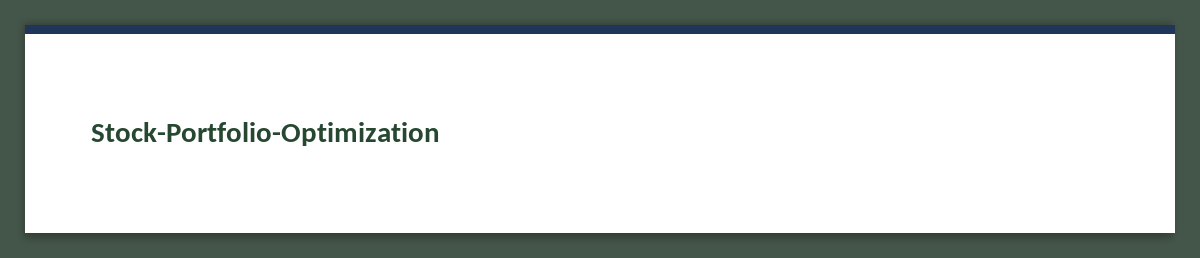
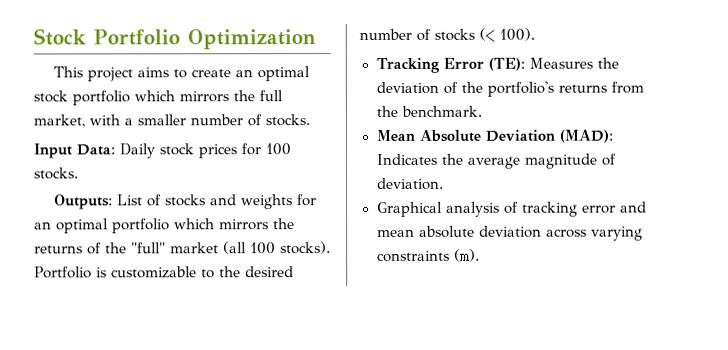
[91,122,440,146] Stock-Portfolio-Optimization -> [33,28,316,50] [52,66,310,82] [33,90,283,106] [33,114,310,128] [33,143,291,159] [33,167,79,180] [53,194,317,210] [34,218,295,234] [34,241,331,255] [34,266,294,279] [359,27,535,42] [375,57,620,73] [375,81,644,97] [375,105,482,117] [375,129,613,143] [375,153,616,169] [376,177,444,190] [376,201,647,217] [376,225,643,241] [376,248,480,262] Stock Portfolio Optimization // This project aims to create an optimal stock portfolio which mirrors the full market, with a smaller number of stocks. // Input Data: Daily stock prices for 100 stocks. // Outputs: List of stocks and weights for an optimal portfolio which mirrors the returns of the "full" market (all 100 stocks). Portfolio is customizable to the desired number of stocks (< 100). // Tracking Error (TE): Measures the deviation of the portfolio's returns from the benchmark. // Mean Absolute Deviation (MAD): Indicates the average magnitude of deviation. // Graphical analysis of tracking error and mean absolute deviation across varying constraints (m).

